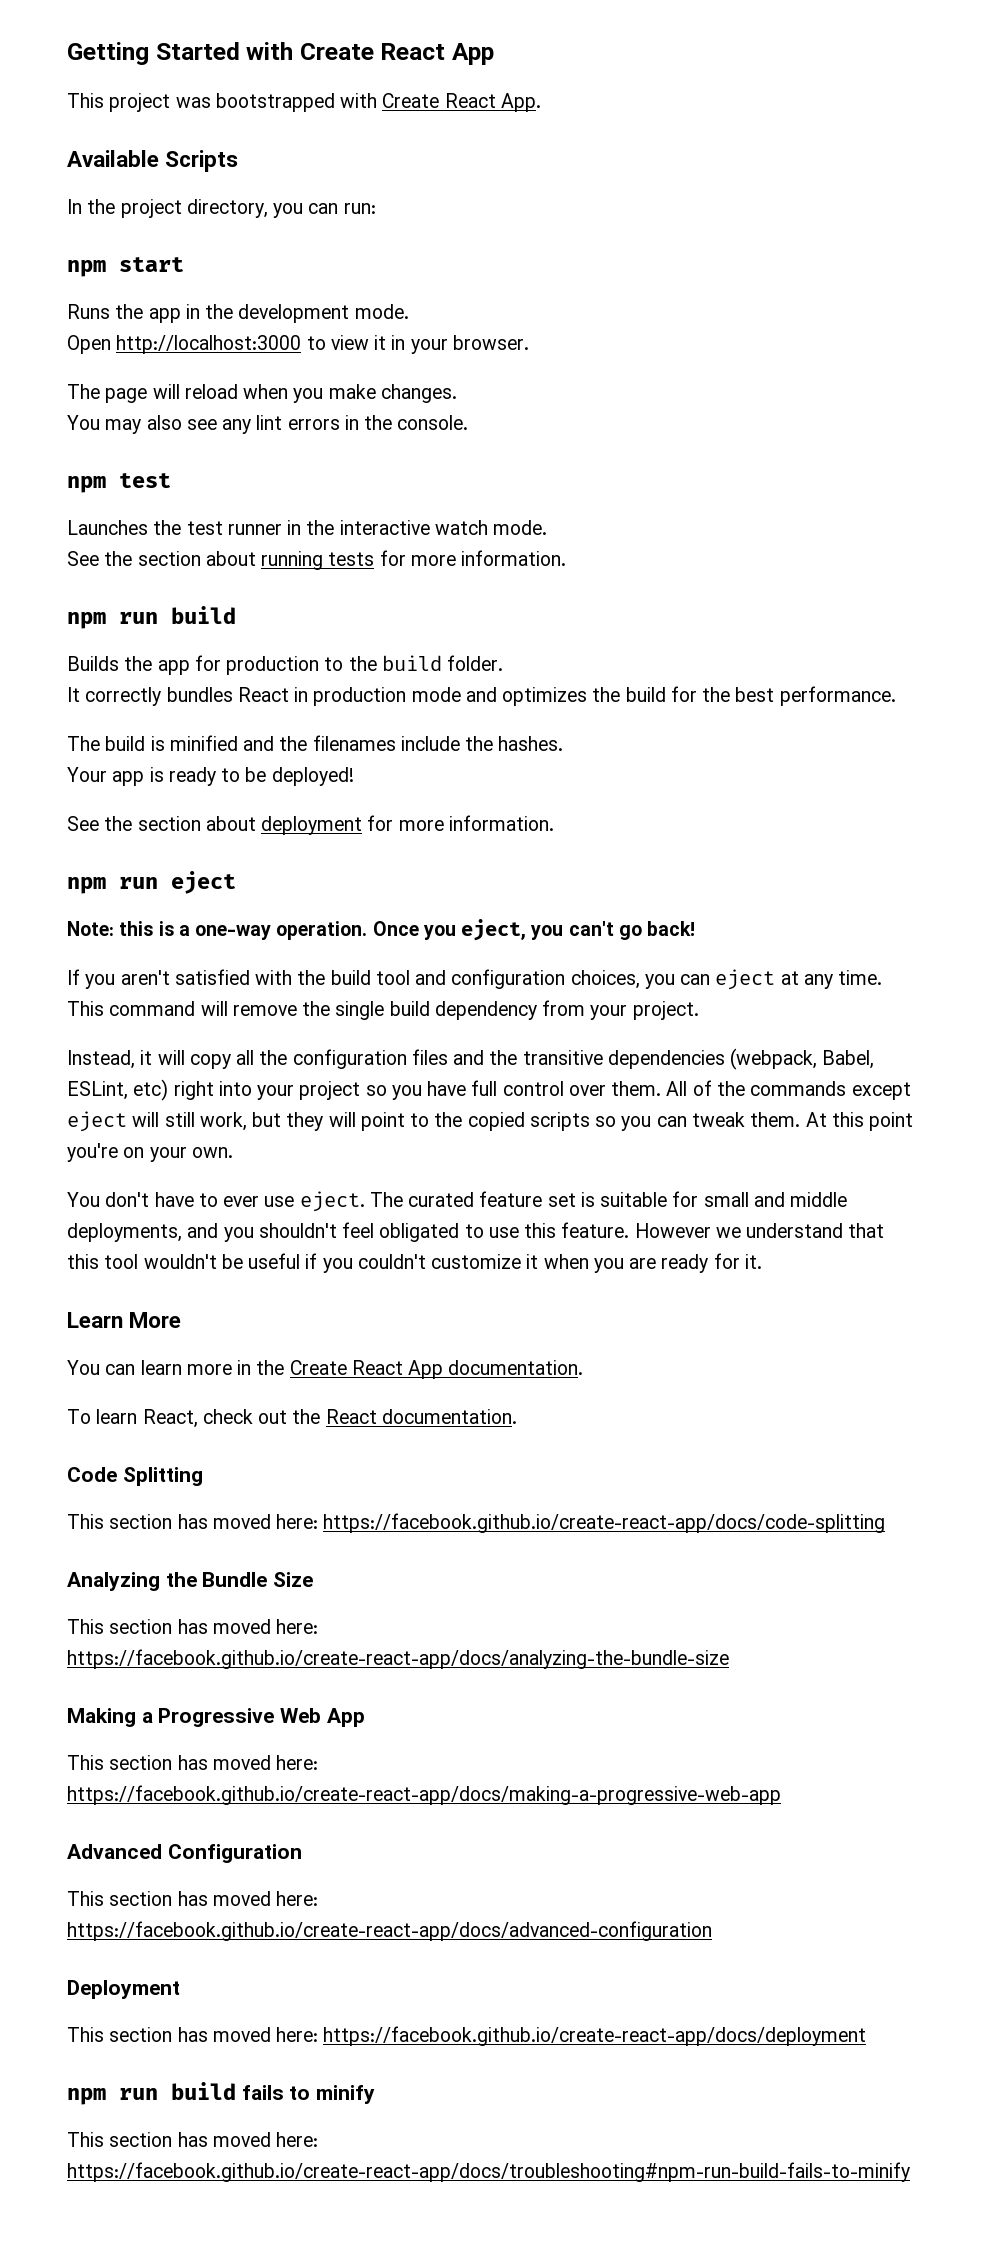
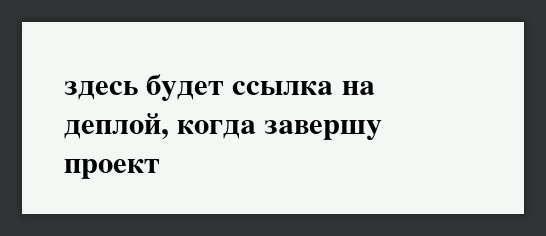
[67,42,495,65] [67,93,541,112] [67,150,239,172] [67,199,376,218] [67,257,184,277] [67,304,409,323] [67,335,529,354] [67,384,457,403] [67,415,469,434] [67,473,171,493] [67,520,548,535] [67,550,567,570] [67,606,236,629] [67,655,504,675] [67,686,896,706] [67,735,564,751] [67,767,354,786] [67,815,554,835] [67,871,236,894] [67,919,696,941] [67,969,883,990] [67,1000,699,1020] [67,1048,875,1070] [67,1079,911,1101] [67,1111,914,1132] [67,1143,233,1162] [67,1191,848,1212] [67,1222,885,1242] [67,1253,762,1273] [67,1312,182,1328] [67,1360,584,1379] [67,1409,517,1428] [67,1467,203,1486] [67,1513,886,1533] [67,1572,314,1591] [67,1619,319,1634] [67,1649,729,1669] [67,1708,365,1727] [67,1755,319,1770] [67,1785,781,1805] [67,1844,302,1863] [67,1891,319,1906] [67,1921,712,1941] [67,1980,180,1999] [67,2026,867,2046] [67,2082,376,2105] [67,2132,319,2147] [67,2162,910,2182] Getting Started with Create React App // This project was bootstrapped with Create React App. // Available Scripts // In the project directory, you can run: // npm start // Runs the app in the development mode. // Open http://localhost:3000 to view it in your browser. // The page will reload when you make changes. // You may also see any lint errors in the console. // npm test // Launches the test runner in the interactive watch mode. // See the section about running tests for more information. // npm run build // Builds the app for production to the build folder. // It correctly bundles React in production mode and optimizes the build for the best performance. // The build is minified and the filenames include the hashes. // Your app is ready to be deployed! // See the section about deployment for more information. // npm run eject // Note: this is a one-way operation. Once you eject, you can't go back! // If you aren't satisfied with the build tool and configuration choices, you can eject at any time. This command will remove the single build dependency from your project. // Instead, it will copy all the configuration files and the transitive dependencies (webpack, Babel, ESLint, etc) right into your project so you have full control over them. All of the commands except eject will still work, but they will point to the copied scripts so you can tweak them. At this point you're on your own. // You don't have to ever use eject. The curated feature set is suitable for small and middle deployments, and you shouldn't feel obligated to use this feature. However we understand that this tool wouldn't be useful if you couldn't customize it when you are ready for it. // Learn More // You can learn more in the Create React App documentation. // To learn React, check out the React documentation. // Code Splitting // This section has moved here: https://facebook.github.io/create-react-app/docs/code-splitting // Analyzing the Bundle Size // This section has moved here: https://facebook.github.io/create-react-app/docs/analyzing-the-bundle-size // Making a Progressive Web App // This section has moved here: https://facebook.github.io/create-react-app/docs/making-a-progressive-web-app // Advanced Configuration // This section has moved here: https://facebook.github.io/create-react-app/docs/advanced-configuration // Deployment // This section has moved here: https://facebook.github.io/create-react-app/docs/deployment // npm run build fails to minify // This section has moved here: https://facebook.github.io/create-react-app/docs/troubleshooting#npm-run-build-fails-to-minify -> [64,74,375,101] [64,113,383,140] [64,159,160,179] здесь будет ссылка на деплой, когда завершу проект

